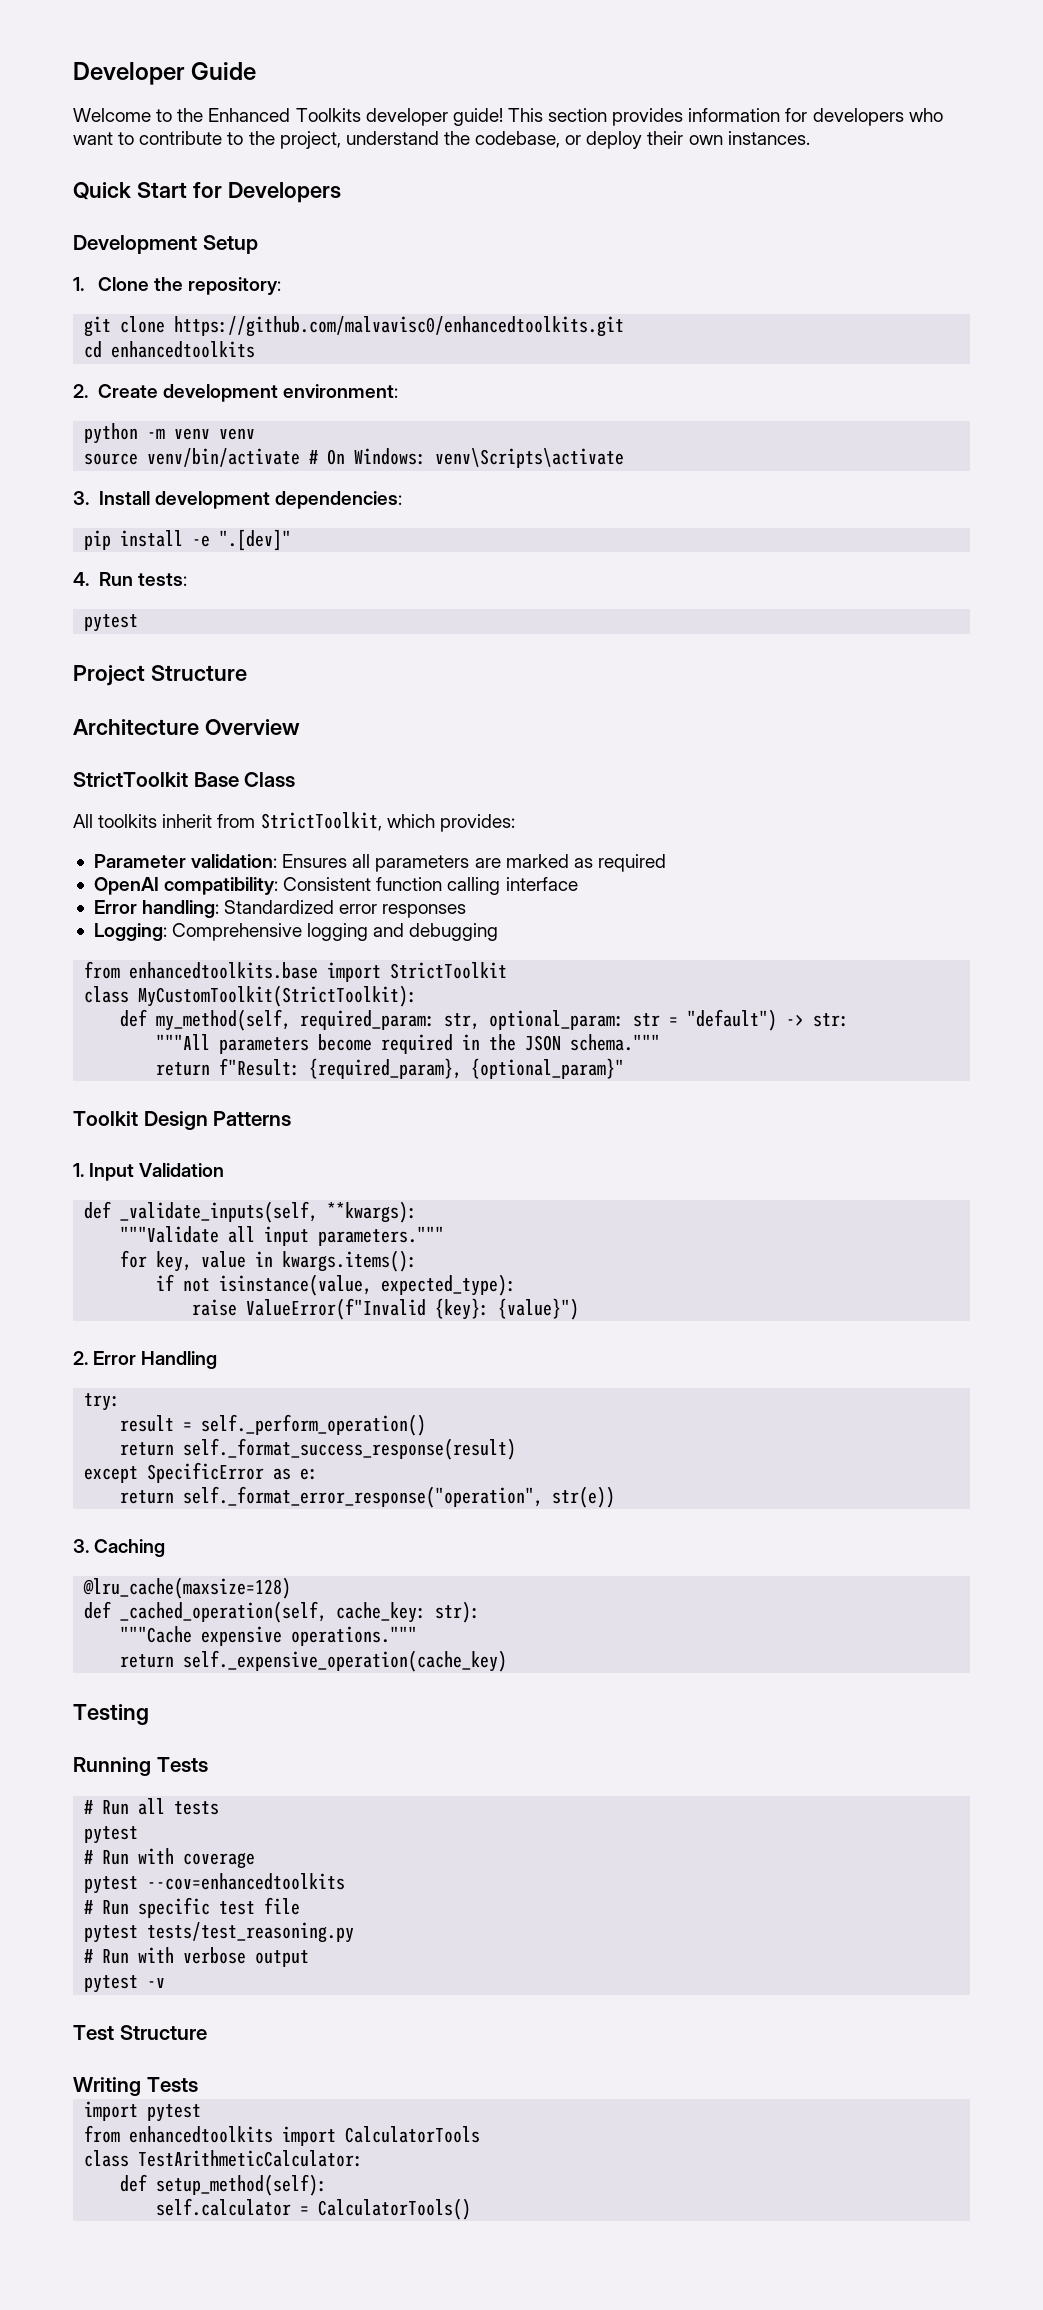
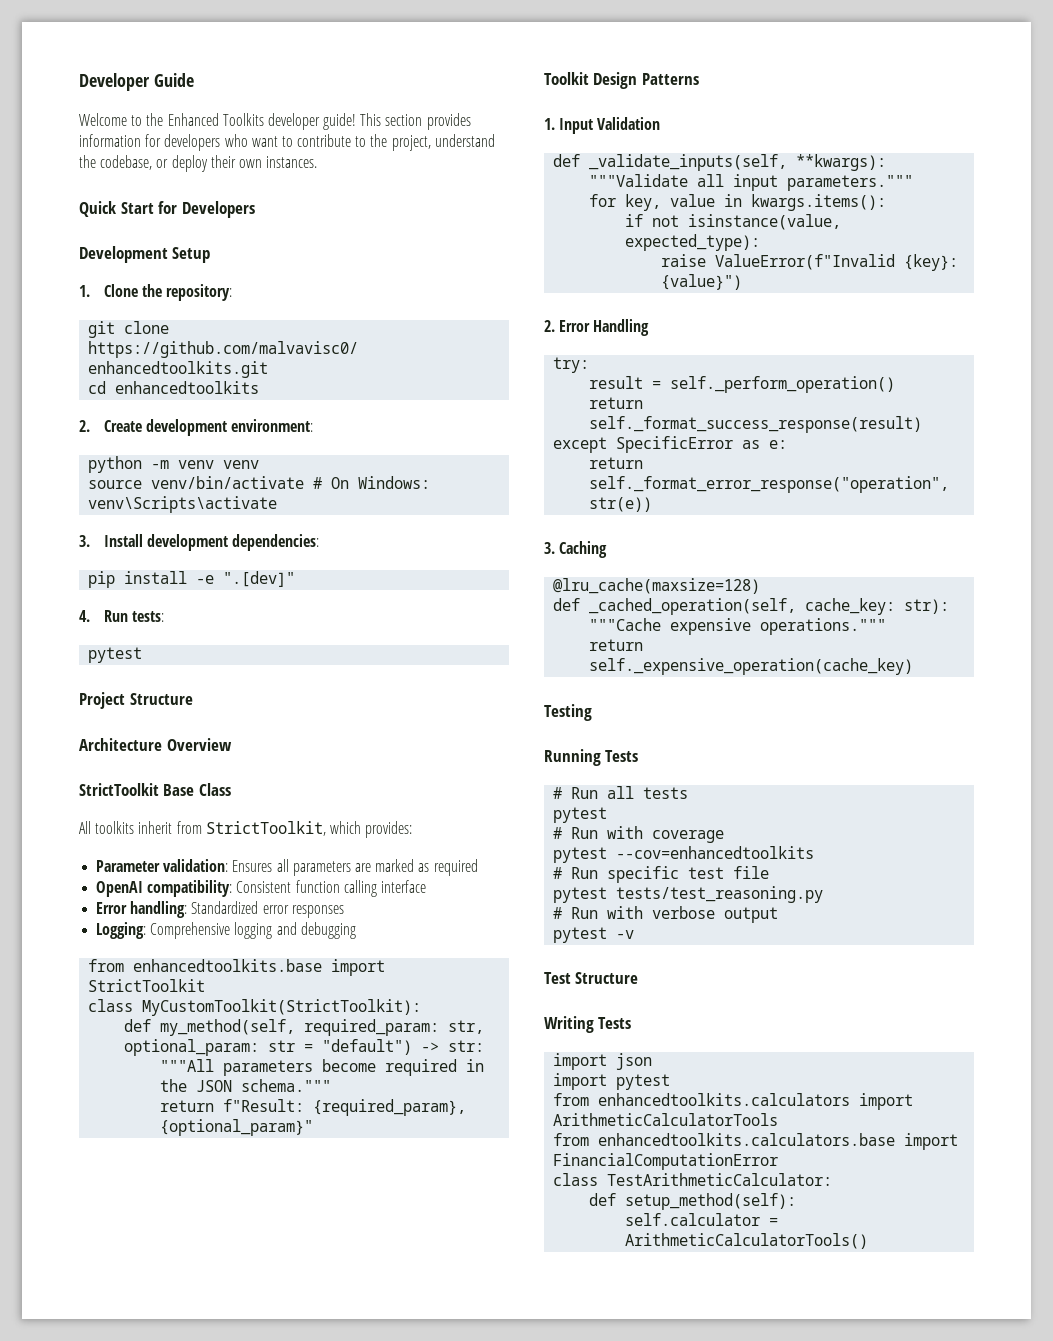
(198, 2084) none -> [553,1053,653,1070] // import json
[129,2126,481,2146] enhancedtoolkits import CalculatorTools -> [598,1093,914,1110] [553,1113,779,1126] [553,1133,959,1150] [553,1153,779,1170] enhancedtoolkits.calculators import ArithmeticCalculatorTools // from enhancedtoolkits.calculators.base import FinancialComputationError
[318,2198,472,2220] CalculatorTools() -> [625,1233,869,1249] ArithmeticCalculatorTools()

